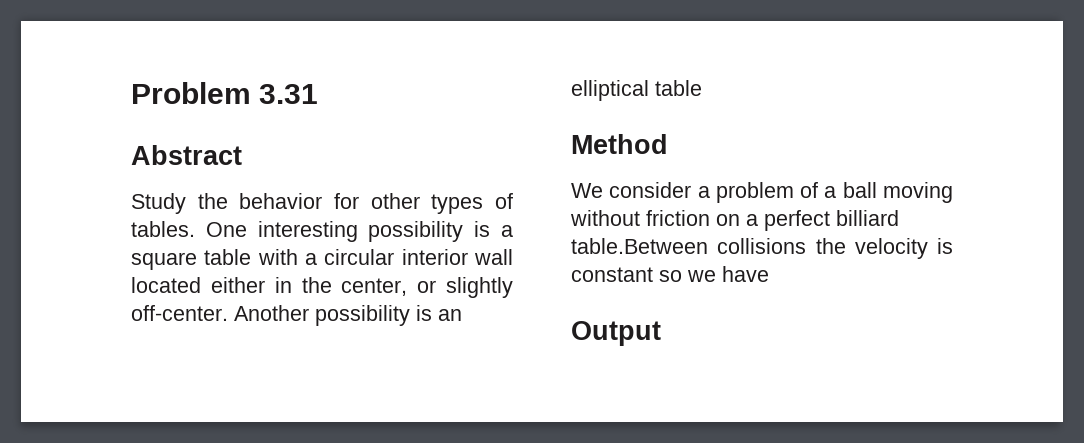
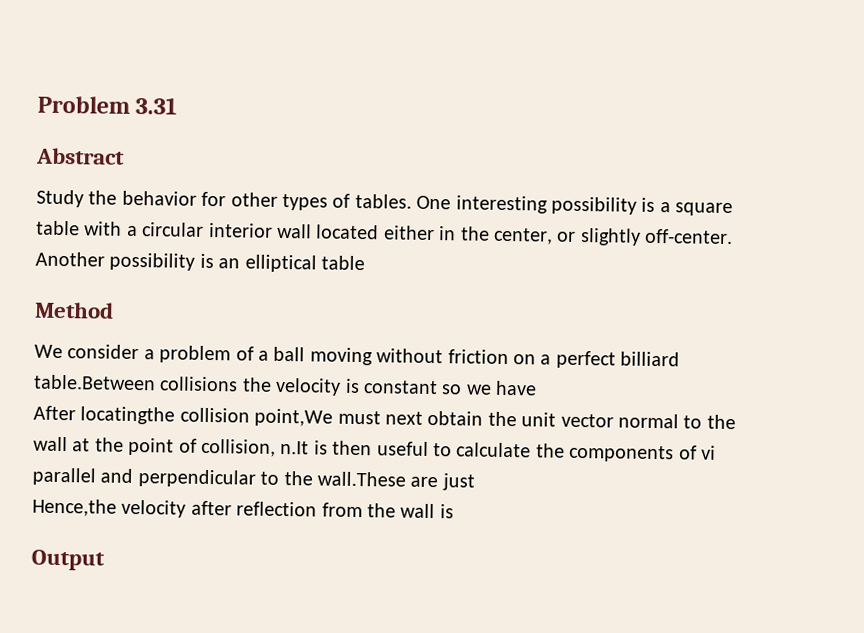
(769, 274) none -> [33,405,736,430] [33,436,716,463] [32,467,475,491] [32,498,454,519] // After locatingthe collision point,We must next obtain the unit vector normal to the wall at the point of collision, n.It is then useful to calculate the components of vi parallel and perpendicular to the wall.These are just // Hence,the velocity after reflection from the wall is

